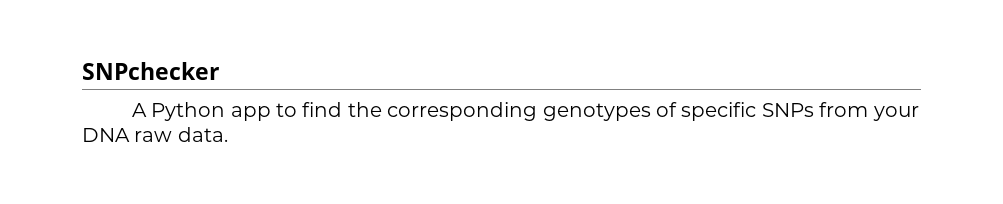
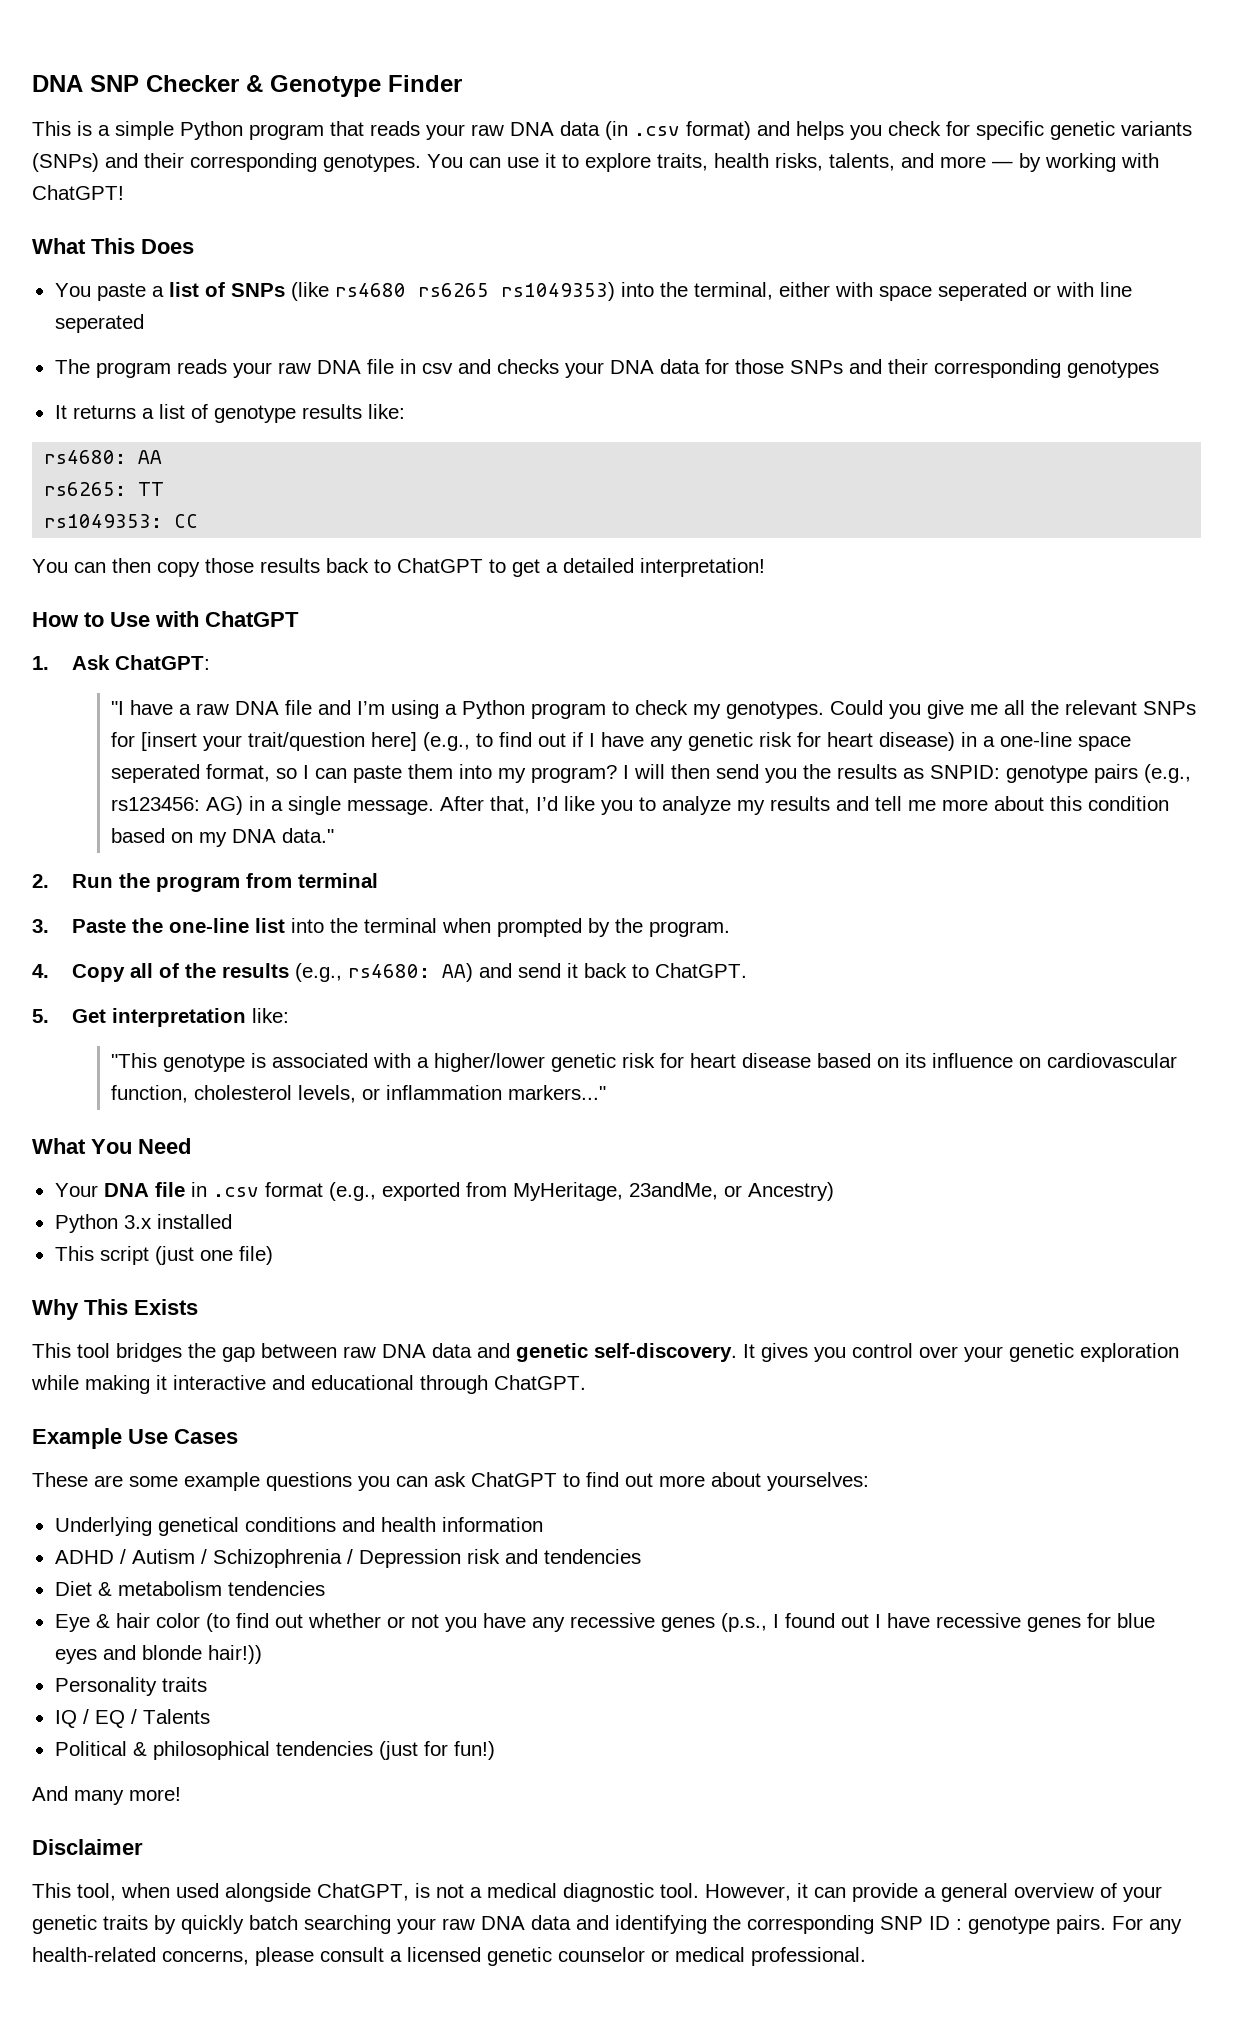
[82,62,219,80] [131,102,919,121] [82,127,228,142] SNPchecker // A Python app to find the corresponding genotypes of specific SNPs from your DNA raw data. -> [32,75,462,97] [32,121,1192,140] [32,153,1159,172] [32,185,124,200] [32,238,194,254] [54,282,1132,301] [54,314,144,333] [54,359,1159,378] [54,404,405,423] [44,450,163,464] [44,482,165,496] [44,514,199,528] [32,558,765,577] [32,611,299,627] [32,655,210,670] [111,700,1197,719] [111,732,1132,751] [111,764,1192,783] [111,796,1170,815] [111,828,335,847] [32,873,378,892] [32,918,730,937] [32,963,747,982] [32,1008,289,1027] [111,1053,1178,1072] [111,1085,607,1103] [32,1138,191,1154] [54,1182,834,1201] [54,1214,232,1233] [54,1246,273,1265] [32,1299,198,1320] [32,1343,1179,1362] [31,1375,586,1394] [32,1428,238,1449] [32,1472,869,1491] [54,1517,543,1536] [54,1549,641,1568] [54,1581,325,1596] [54,1613,1155,1632] [54,1645,262,1664] [54,1677,207,1696] [54,1709,210,1728] [54,1741,495,1760] [32,1786,181,1805] [32,1839,143,1855] [32,1883,1162,1902] [32,1915,1182,1934] [32,1947,866,1966] DNA SNP Checker & Genotype Finder // This is a simple Python program that reads your raw DNA data (in .csv format) and helps you check for specific genetic variants (SNPs) and their corresponding genotypes. You can use it to explore traits, health risks, talents, and more — by working with ChatGPT! // What This Does // You paste a list of SNPs (like rs4680 rs6265 rs1049353) into the terminal, either with space seperated or with line seperated // The program reads your raw DNA file in csv and checks your DNA data for those SNPs and their corresponding genotypes // It returns a list of genotype results like: // rs4680: AA // rs6265: TT // rs1049353: CC // You can then copy those results back to ChatGPT to get a detailed interpretation! // How to Use with ChatGPT // 1. Ask ChatGPT: // "I have a raw DNA file and I’m using a Python program to check my genotypes. Could you give me all the relevant SNPs for [insert your trait/question here] (e.g., to find out if I have any genetic risk for heart disease) in a one-line space seperated format, so I can paste them into my program? I will then send you the results as SNPID: genotype pairs (e.g., rs123456: AG) in a single message. After that, I’d like you to analyze my results and tell me more about this condition based on my DNA data." // 2. Run the program from terminal // 3. Paste the one-line list into the terminal when prompted by the program. // 4. Copy all of the results (e.g., rs4680: AA) and send it back to ChatGPT. // 5. Get interpretation like: // "This genotype is associated with a higher/lower genetic risk for heart disease based on its influence on cardiovascular function, cholesterol levels, or inflammation markers..." // What You Need // Your DNA file in .csv format (e.g., exported from MyHeritage, 23andMe, or Ancestry) // Python 3.x installed // This script (just one file) // Why This Exists // This tool bridges the gap between raw DNA data and genetic self-discovery. It gives you control over your genetic exploration while making it interactive and educational through ChatGPT. // Example Use Cases // These are some example questions you can ask ChatGPT to find out more about yourselves: // Underlying genetical conditions and health information // ADHD / Autism / Schizophrenia / Depression risk and tendencies // Diet & metabolism tendencies // Eye & hair color (to find out whether or not you have any recessive genes (p.s., I found out I have recessive genes for blue eyes and blonde hair!)) // Personality traits // IQ / EQ / Talents // Political & philosophical tendencies (just for fun!) // And many more! // Disclaimer // This tool, when used alongside ChatGPT, is not a medical diagnostic tool. However, it can provide a general overview of your genetic traits by quickly batch searching your raw DNA data and identifying the corresponding SNP ID : genotype pairs. For any health-related concerns, please consult a licensed genetic counselor or medical professional.

